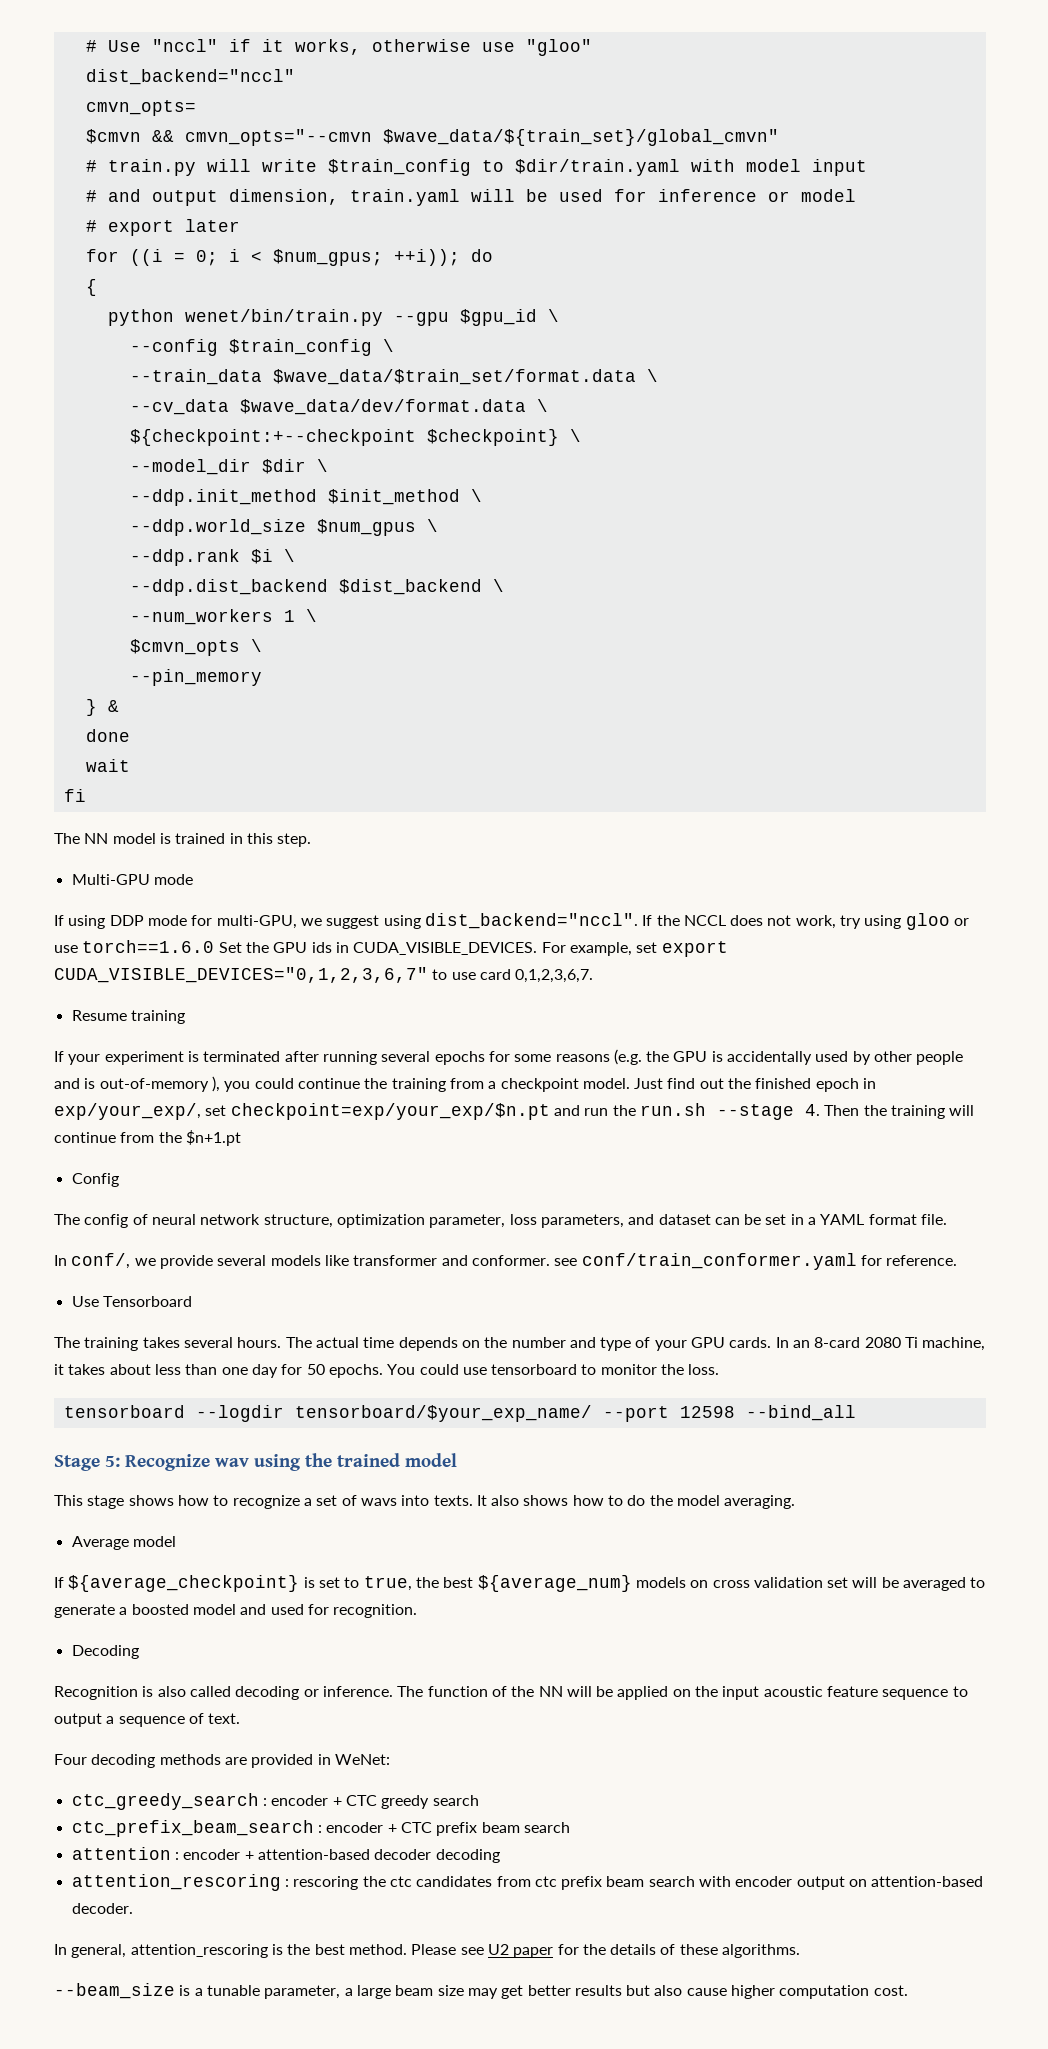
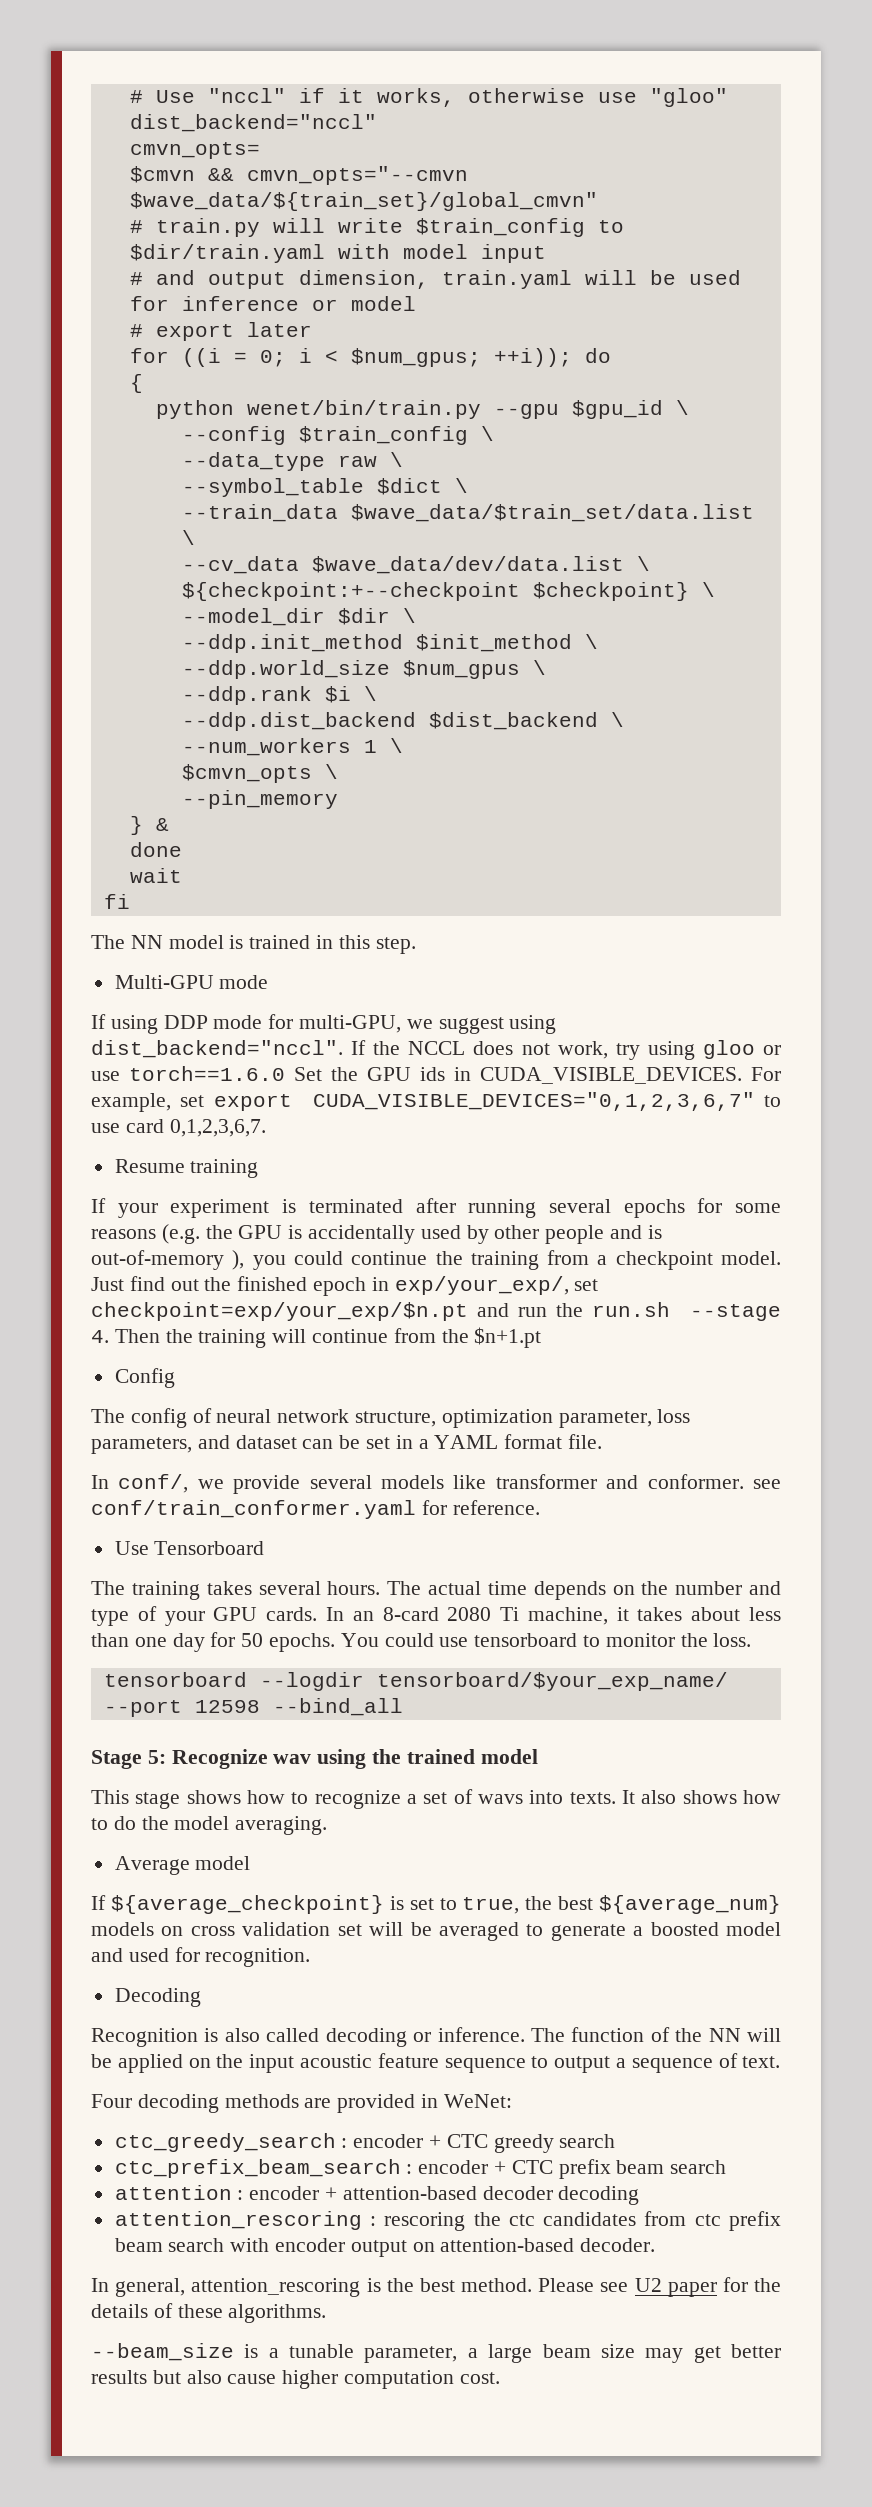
(394, 345) none -> [181,452,403,471] [181,478,468,497] // --data_type raw \ // --symbol_table $dict \
[272,369,636,385] $wave_data/$train_set/format.data -> [350,504,754,522] $wave_data/$train_set/data.list
[239,399,526,415] $wave_data/dev/format.data -> [311,556,624,574] $wave_data/dev/data.list

